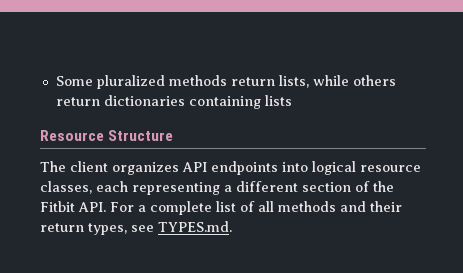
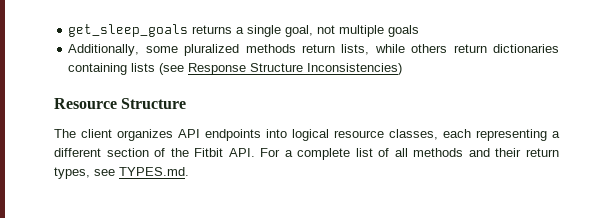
[55,76,93,86] Some -> [68,24,420,37] [68,44,178,56] get_sleep_goals returns a single goal, not multiple goals // Additionally, some
(292, 100) none -> [159,63,403,75] (see Response Structure Inconsistencies)

